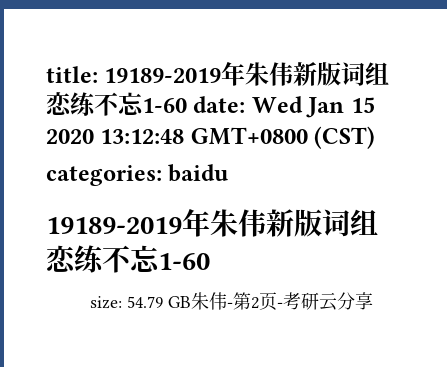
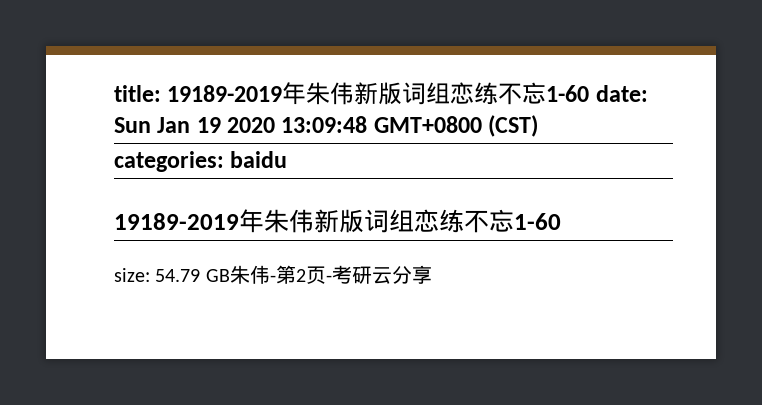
[251,96,375,118] [46,129,185,144] Wed Jan 15 2020 13:12:48 -> [114,116,368,133] Sun Jan 19 2020 13:09:48

